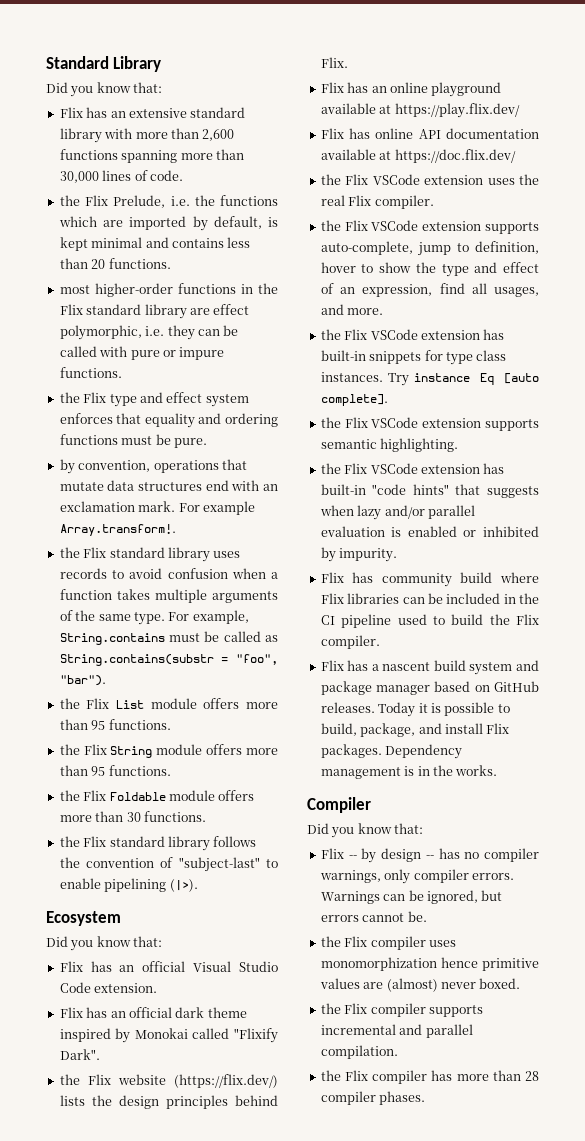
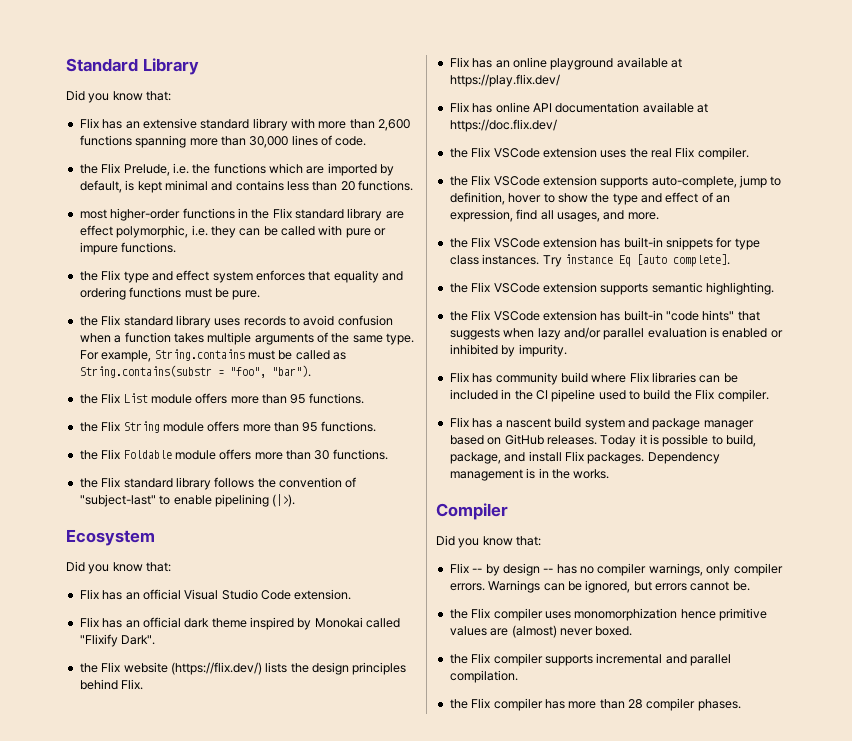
[59,459,247,474] [59,480,278,491] [59,501,255,515] [59,524,176,536] // by convention, operations that mutate data structures end with an exclamation mark. For example Array.transform!. -> (261, 295) none

